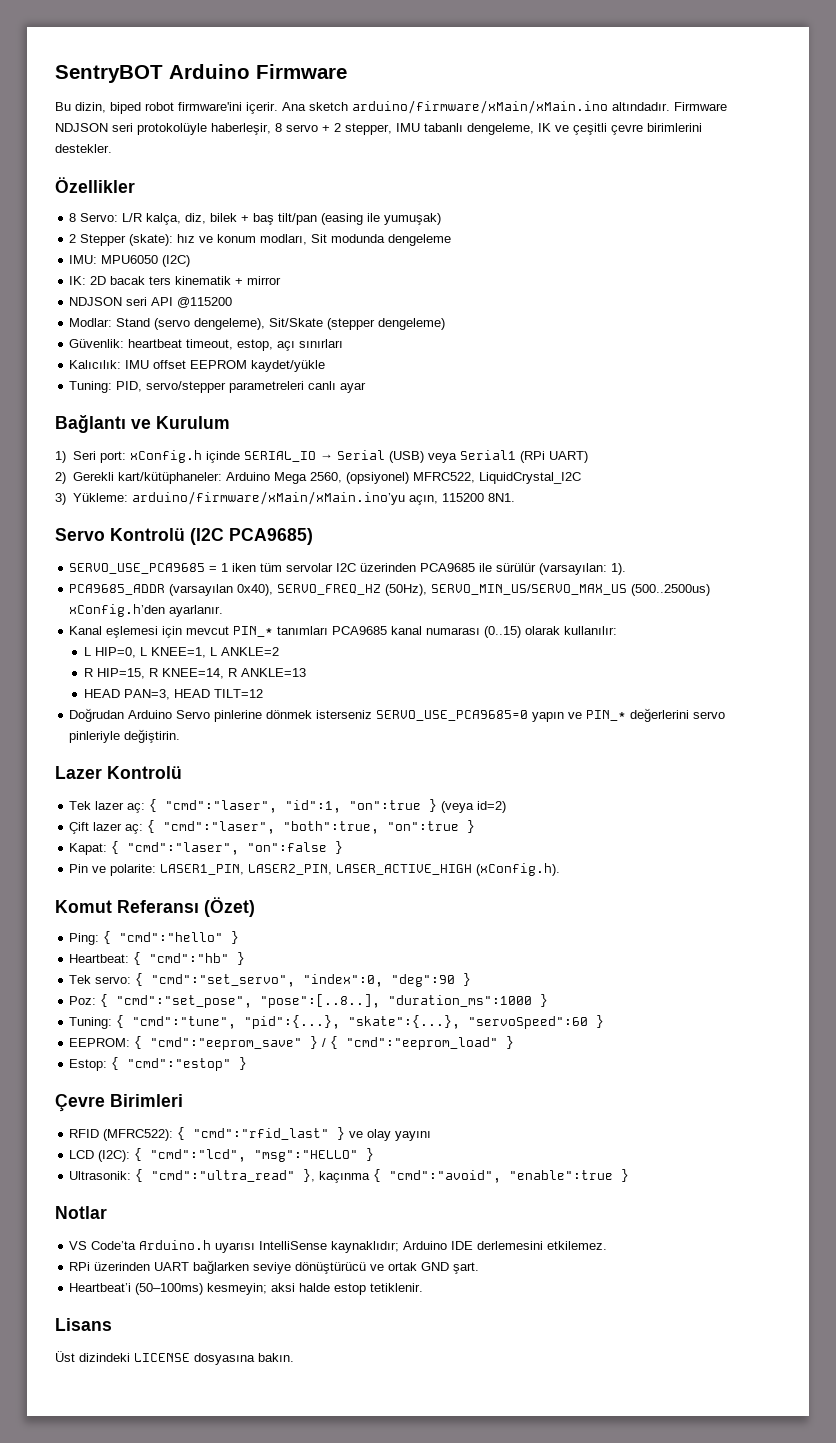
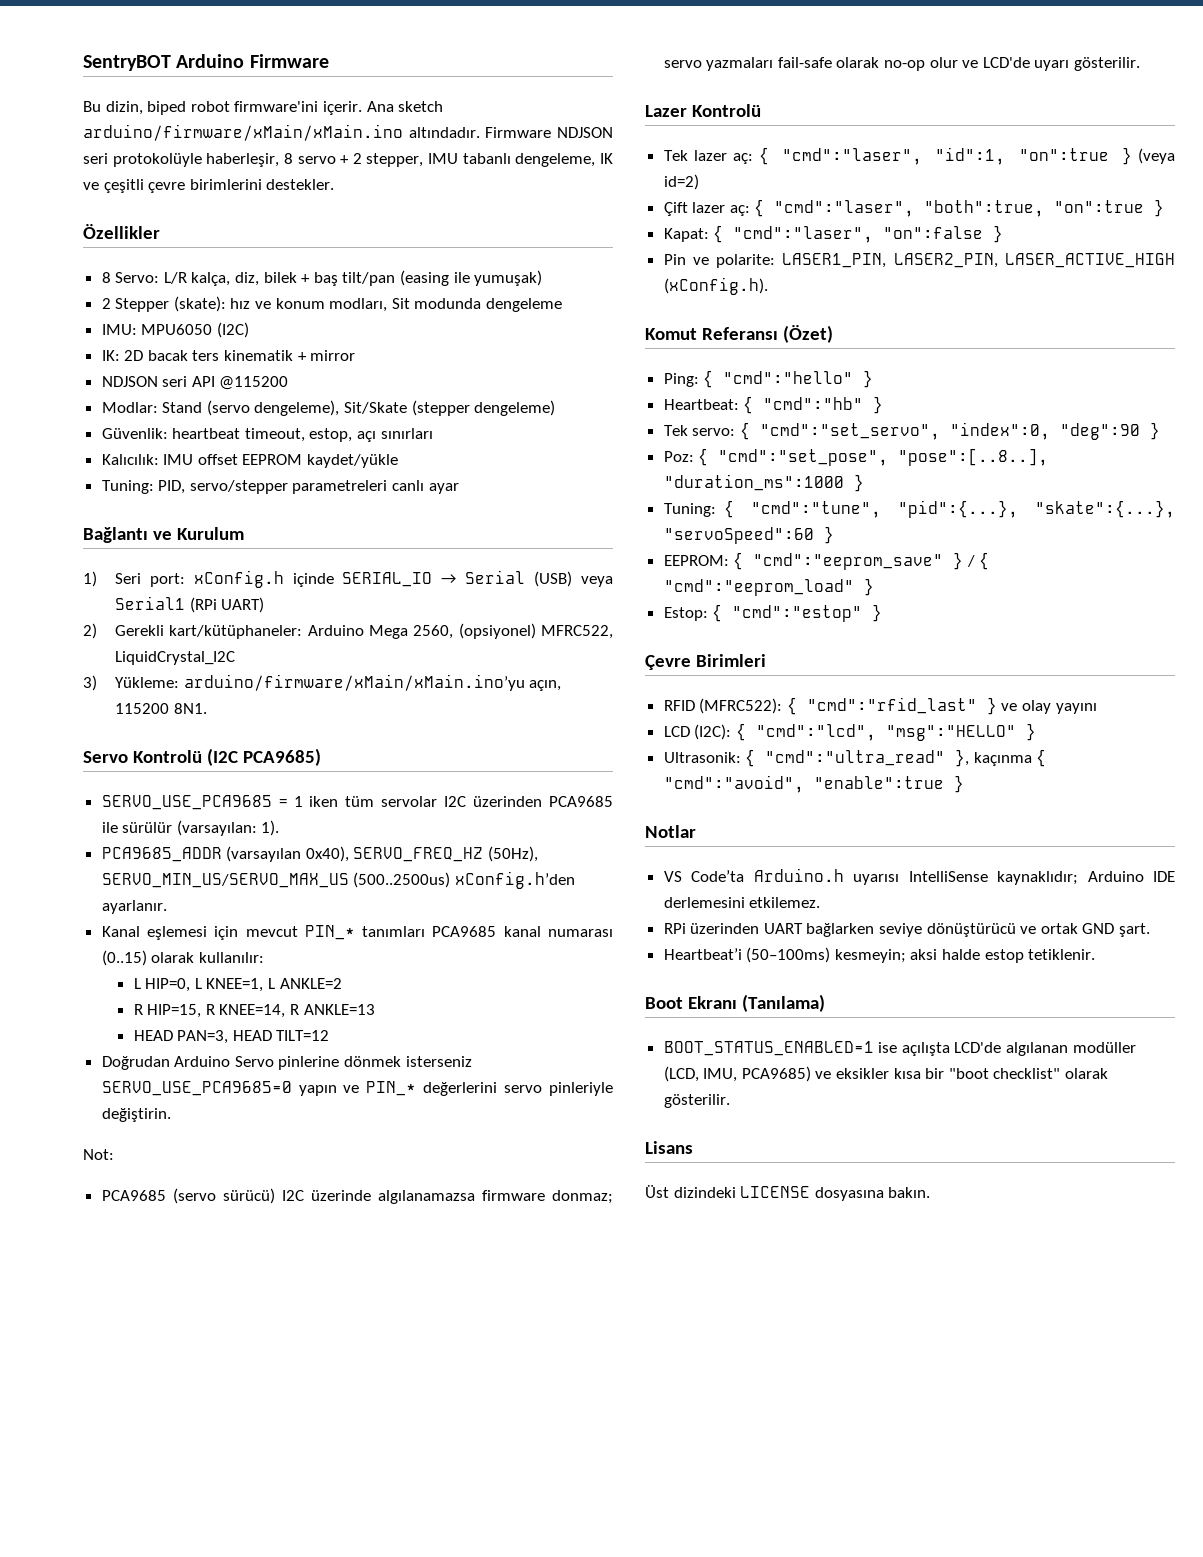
(181, 736) none -> [83,1149,114,1160] [101,1188,613,1204] [663,57,1141,71] // Not: // PCA9685 (servo sürücü) I2C üzerinde algılanamazsa firmware donmaz; servo yazmaları fail-safe olarak no-op olur ve LCD'de uyarı gösterilir.
(424, 1287) none -> [645,994,825,1012] [663,1041,1136,1056] [663,1066,1109,1082] [663,1094,730,1108] // Boot Ekranı (Tanılama) // BOOT_STATUS_ENABLED=1 ise açılışta LCD'de algılanan modüller (LCD, IMU, PCA9685) ve eksikler kısa bir "boot checklist" olarak gösterilir.

